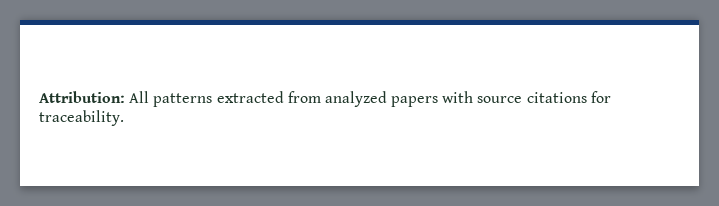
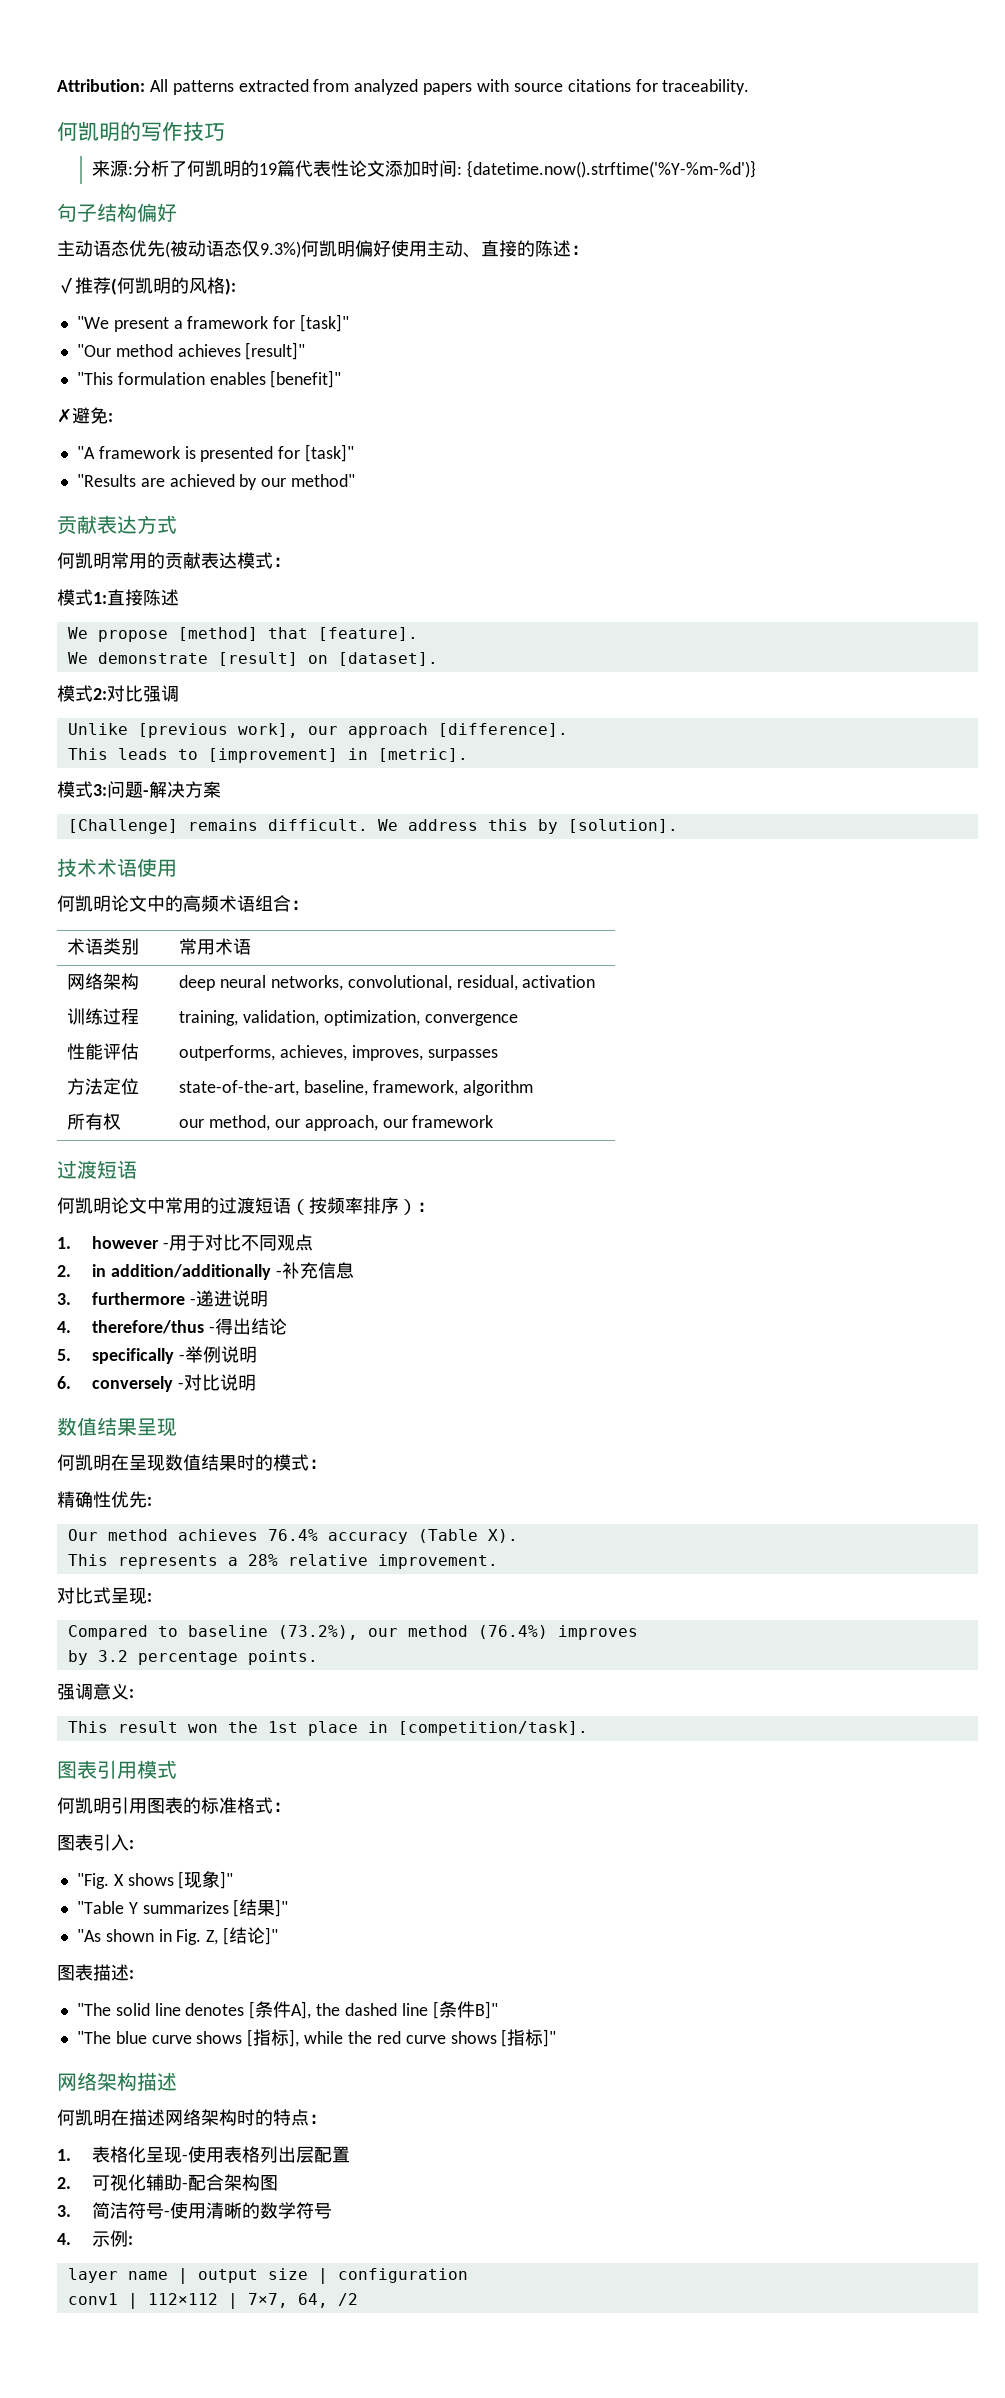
(124, 118) none -> [57,122,225,141] [92,160,757,178] [57,203,177,222] [57,240,589,258] [57,277,236,295] [76,314,350,332] [76,342,306,360] [76,370,342,388] [57,407,113,424] [76,444,355,462] [76,474,356,490] [57,515,177,535] [57,552,291,569] [57,589,179,606] [67,627,418,642] [67,652,438,666] [57,685,179,702] [67,723,568,738] [67,748,468,763] [57,781,221,798] [67,819,678,834] [57,858,177,877] [57,895,309,912] [67,938,140,955] [179,938,252,955] [67,973,140,990] [179,975,596,991] [67,1008,140,1025] [179,1010,518,1026] [67,1043,140,1060] [179,1045,498,1061] [67,1078,140,1095] [179,1080,533,1096] [67,1113,122,1130] [179,1115,494,1131] [57,1160,137,1179] [57,1197,435,1215] [57,1234,314,1251] [57,1262,354,1280] [57,1290,269,1307] [57,1318,288,1335] [57,1346,258,1364] [57,1374,257,1392] [57,1417,177,1437] [57,1454,327,1471] [57,1491,152,1508] [67,1529,518,1544] [67,1554,498,1569] [57,1587,152,1604] [67,1625,638,1640] [67,1650,318,1665] [57,1683,134,1700] [67,1721,588,1736] [57,1760,177,1779] [57,1797,291,1814] [57,1834,134,1851] [76,1871,234,1889] [76,1899,289,1917] [76,1927,279,1945] [57,1964,134,1981] [76,2001,498,2019] [76,2029,557,2047] [57,2072,177,2091] [57,2109,327,2126] [57,2146,351,2163] [57,2174,279,2191] [57,2202,333,2219] [57,2230,134,2247] [67,2268,468,2284] [67,2293,358,2309] // 何凯明的写作技巧 // 来源:分析了何凯明的19篇代表性论文添加时间: {datetime.now().strftime('%Y-%m-%d')} // 句子结构偏好 // 主动语态优先(被动语态仅9.3%)何凯明偏好使用主动、直接的陈述： // ✓推荐(何凯明的风格): // "We present a framework for [task]" // "Our method achieves [result]" // "This formulation enables [benefit]" // ✗避免: // "A framework is presented for [task]" // "Results are achieved by our method" // 贡献表达方式 // 何凯明常用的贡献表达模式： // 模式1:直接陈述 // We propose [method] that [feature]. // We demonstrate [result] on [dataset]. // 模式2:对比强调 // Unlike [previous work], our approach [difference]. // This leads to [improvement] in [metric]. // 模式3:问题-解决方案 // [Challenge] remains difficult. We address this by [solution]. // 技术术语使用 // 何凯明论文中的高频术语组合： // 术语类别 | 常用术语 // 网络架构 | deep neural networks, convolutional, residual, activation // 训练过程 | training, validation, optimization, convergence // 性能评估 | outperforms, achieves, improves, surpasses // 方法定位 | state-of-the-art, baseline, framework, algorithm // 所有权 | our method, our approach, our framework // 过渡短语 // 何凯明论文中常用的过渡短语（按频率排序）： // 1. however -用于对比不同观点 // 2. in addition/additionally -补充信息 // 3. furthermore -递进说明 // 4. therefore/thus -得出结论 // 5. specifically -举例说明 // 6. conversely -对比说明 // 数值结果呈现 // 何凯明在呈现数值结果时的模式： // 精确性优先: // Our method achieves 76.4% accuracy (Table X). // This represents a 28% relative improvement. // 对比式呈现: // Compared to baseline (73.2%), our method (76.4%) improves // by 3.2 percentage points. // 强调意义: // This result won the 1st place in [competition/task]. // 图表引用模式 // 何凯明引用图表的标准格式： // 图表引入: // "Fig. X shows [现象]" // "Table Y summarizes [结果]" // "As shown in Fig. Z, [结论]" // 图表描述: // "The solid line denotes [条件A], the dashed line [条件B]" // "The blue curve shows [指标], while the red curve shows [指标]" // 网络架构描述 // 何凯明在描述网络架构时的特点： // 1.表格化呈现-使用表格列出层配置 // 2.可视化辅助-配合架构图 // 3.简洁符号-使用清晰的数学符号 // 4.示例: // layer name | output size | configuration // conv1 | 112×112 | 7×7, 64, /2

